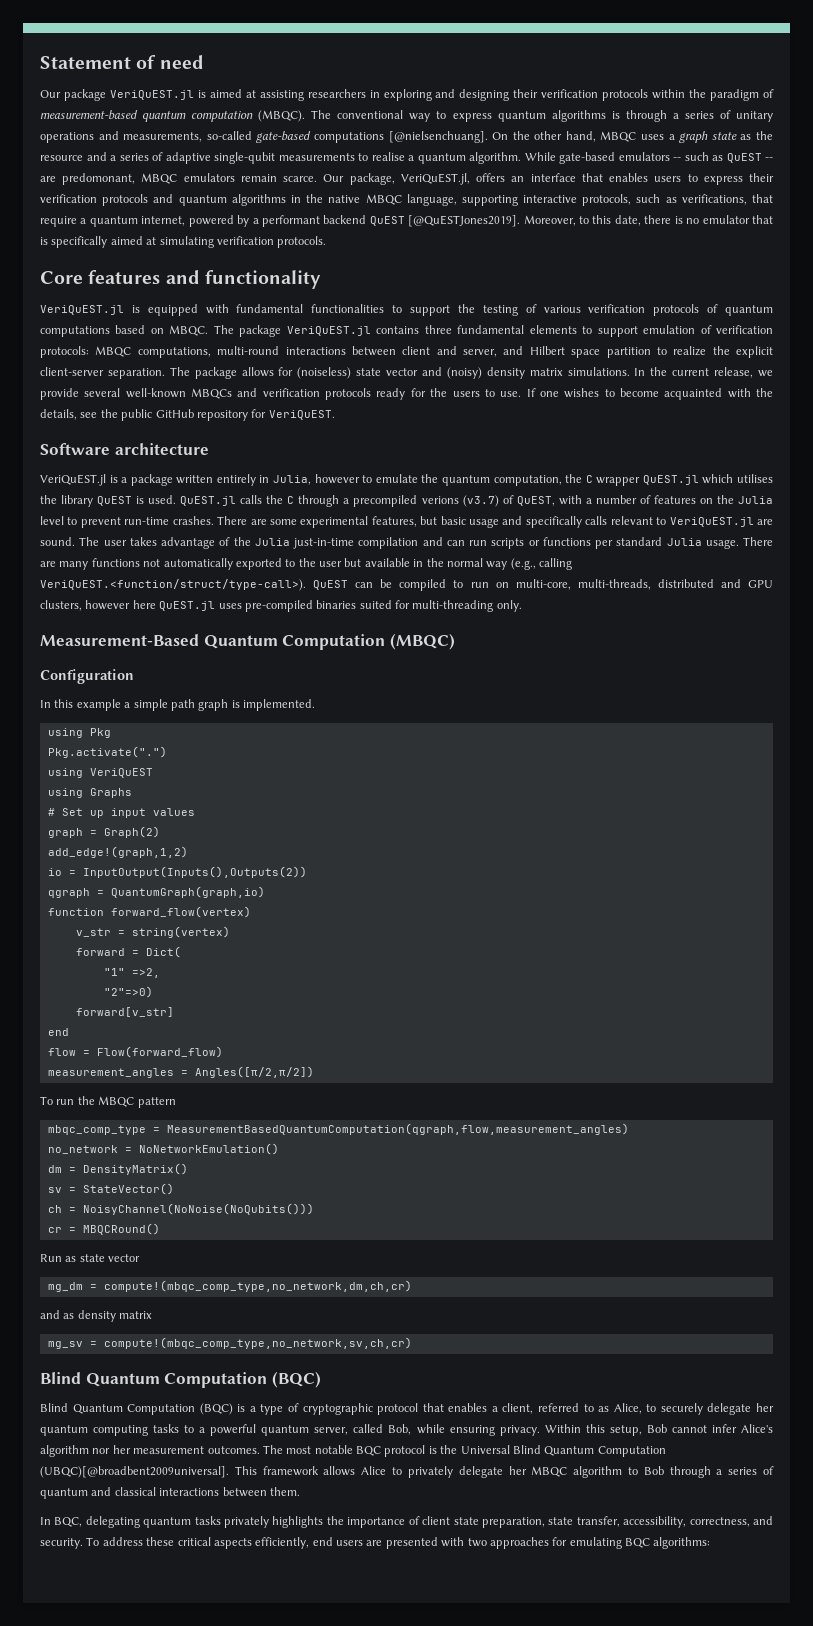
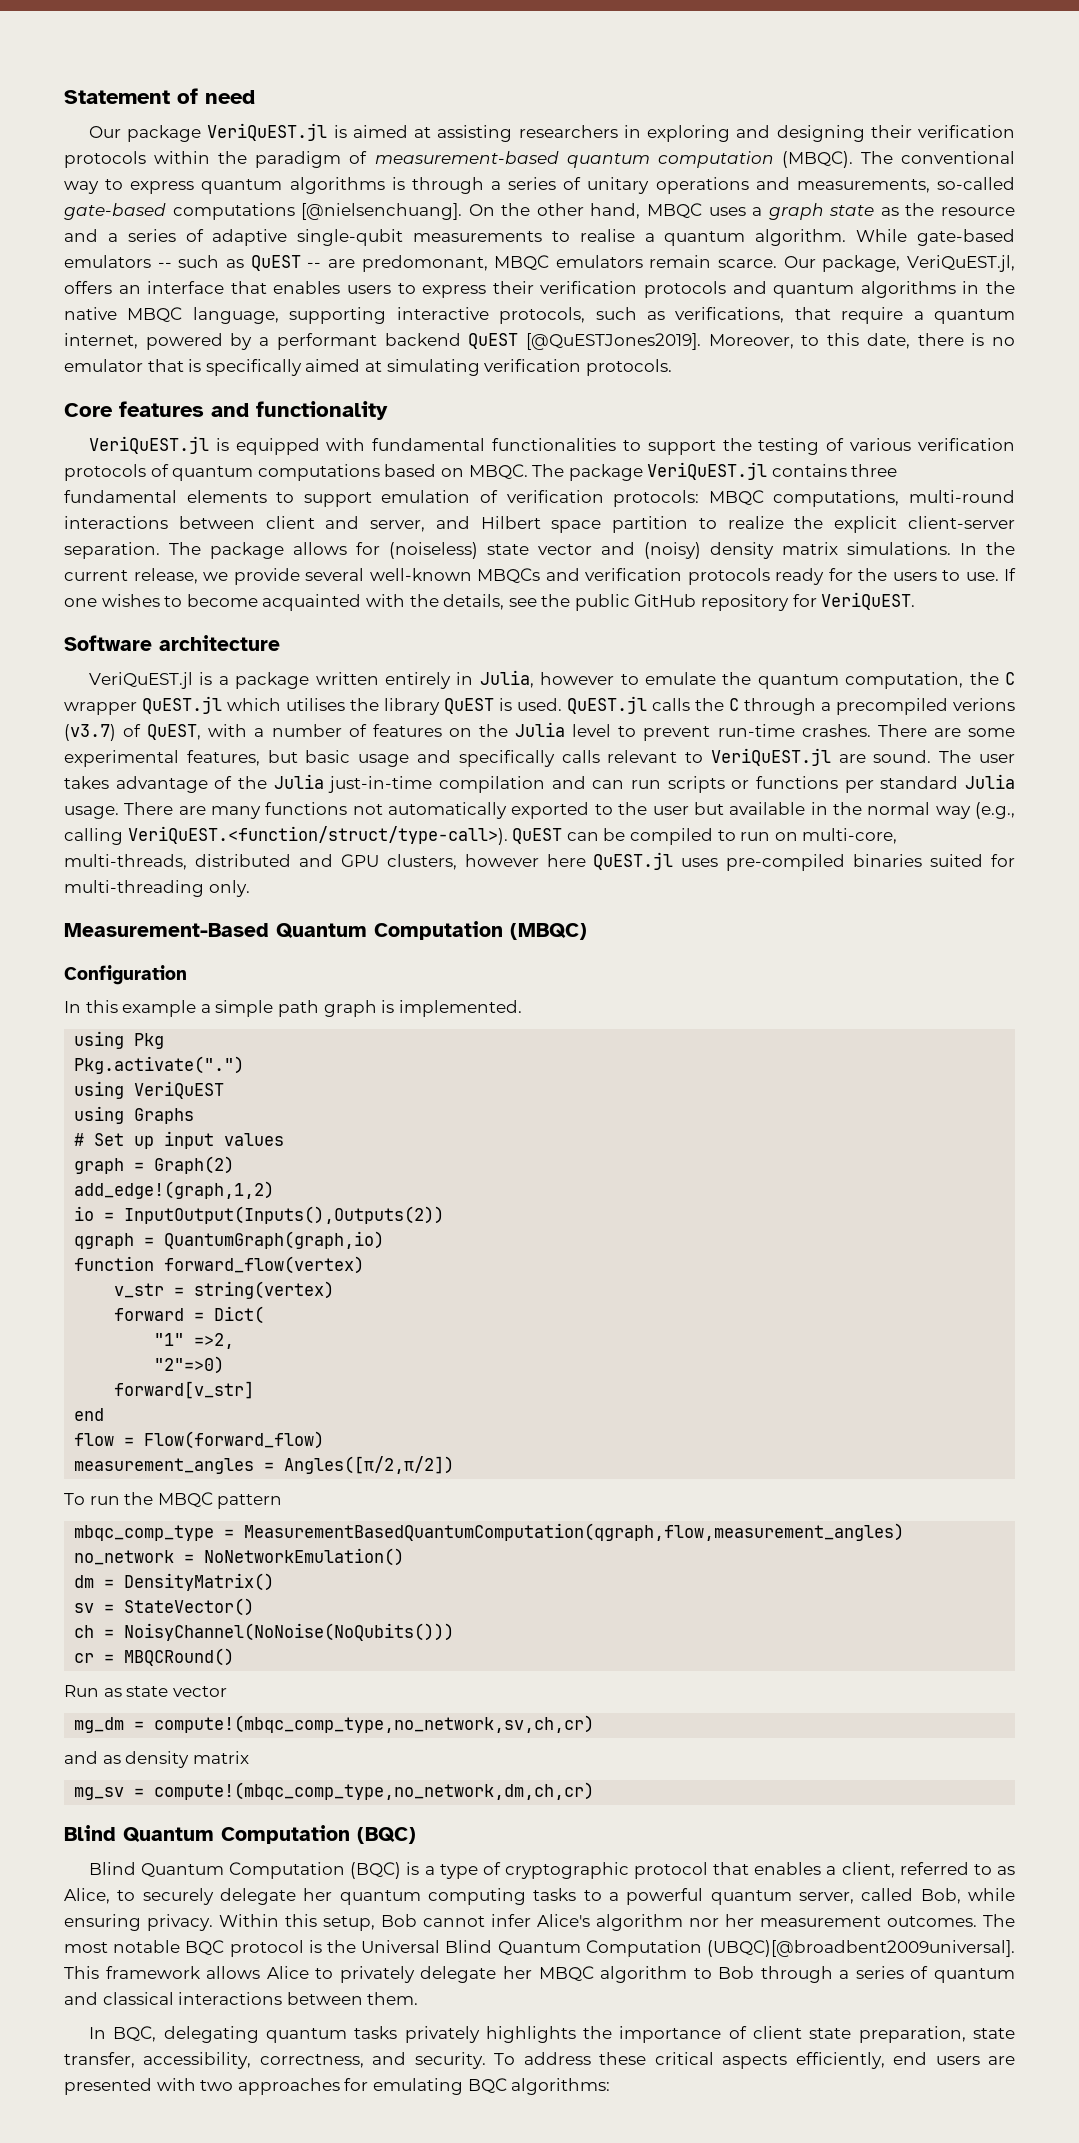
[103,1280,412,1292] compute!(mbqc_comp_type,no_network,dm,ch,cr) -> [154,1715,595,1733] compute!(mbqc_comp_type,no_network,sv,ch,cr)
[103,1337,412,1349] compute!(mbqc_comp_type,no_network,sv,ch,cr) -> [154,1782,595,1800] compute!(mbqc_comp_type,no_network,dm,ch,cr)

